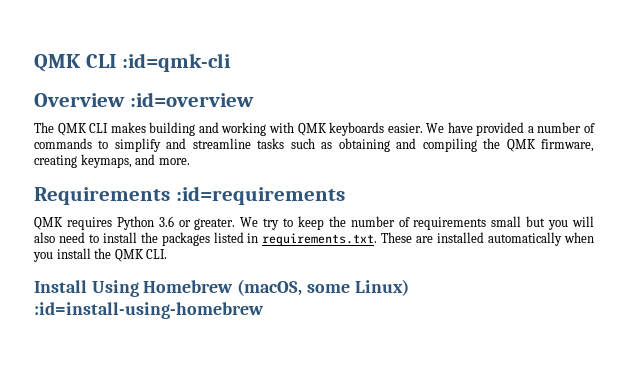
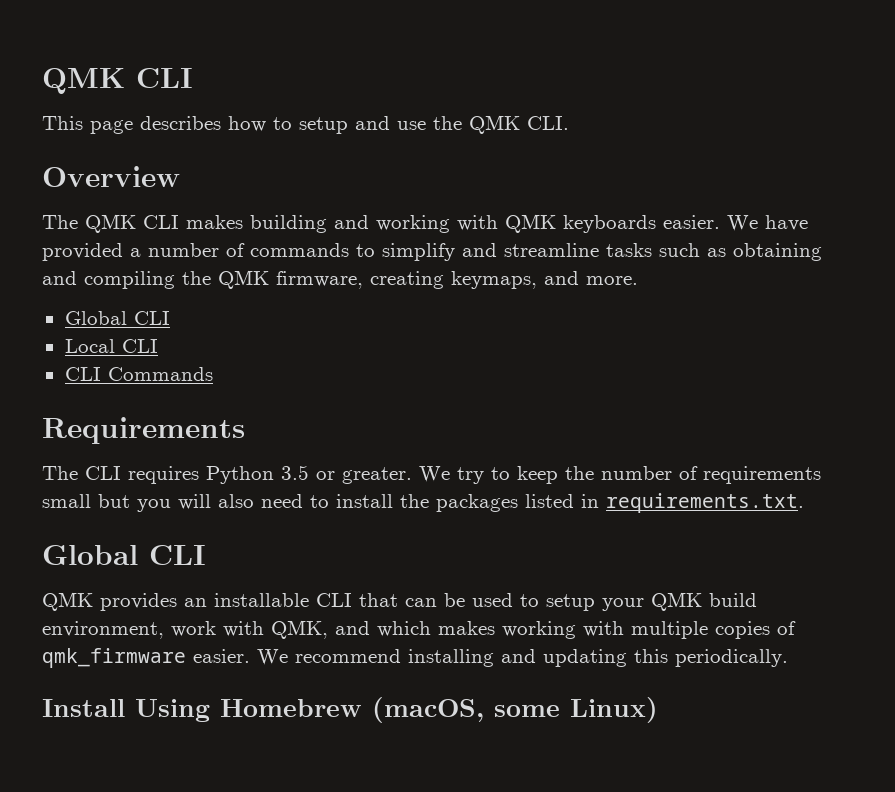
[34,53,232,72] QMK CLI :id=qmk-cli -> [42,68,193,94] [42,115,569,134] QMK CLI // This page describes how to setup and use the QMK CLI.
[129,92,254,107] :id=overview -> (180, 176) none
(190, 161) none -> [64,311,170,325] [64,339,158,353] [64,367,213,381] // Global CLI // Local CLI // CLI Commands
[175,186,345,205] [34,217,63,230] :id=requirements // QMK -> [42,466,121,480] // The CLI
[158,216,174,227] 3.6 -> [281,465,309,480] 3.5
[381,232,594,246] [33,248,168,262] These are installed automatically when you install the QMK CLI. -> [42,545,206,565] [42,592,757,611] [42,620,796,639] [42,648,788,668] // Global CLI // QMK provides an installable CLI that can be used to setup your QMK build environment, work with QMK, and which makes working with multiple copies of qmk_firmware easier. We recommend installing and updating this periodically.
[34,302,264,319] :id=install-using-homebrew -> (658, 710) none

